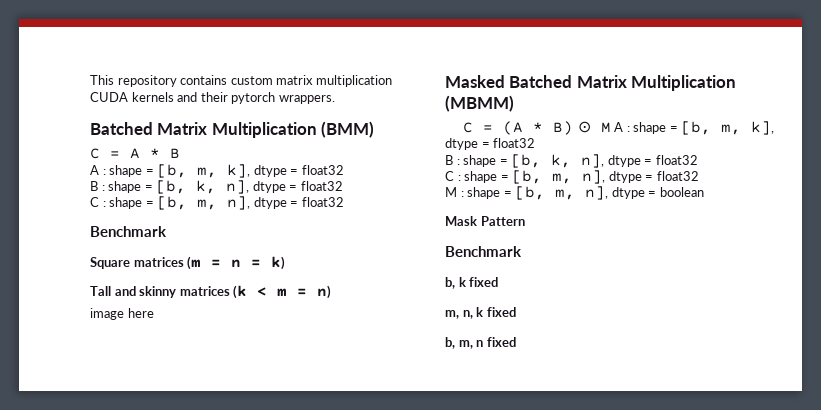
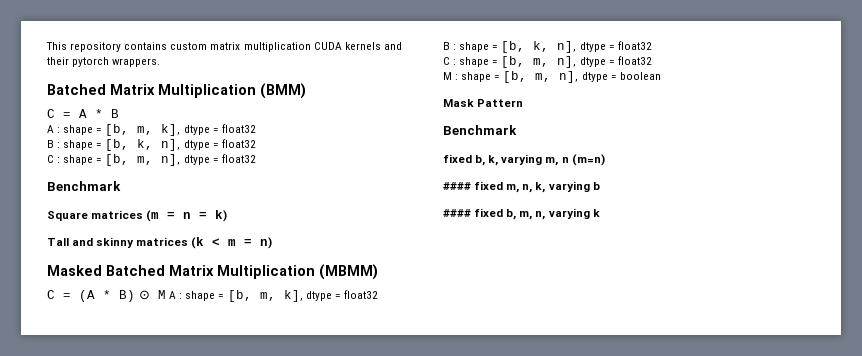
[90,308,154,320] // image here -> (273, 243) none
[445,277,499,289] [445,307,516,319] b, k fixed // m, n, k fixed // -> [443,154,605,166] [443,181,600,193] [443,208,504,217] fixed b, k, varying m, n (m=n) // #### fixed m, n, k, varying b // #### fixed
[476,337,516,347] n fixed -> [535,208,600,220] n, varying k

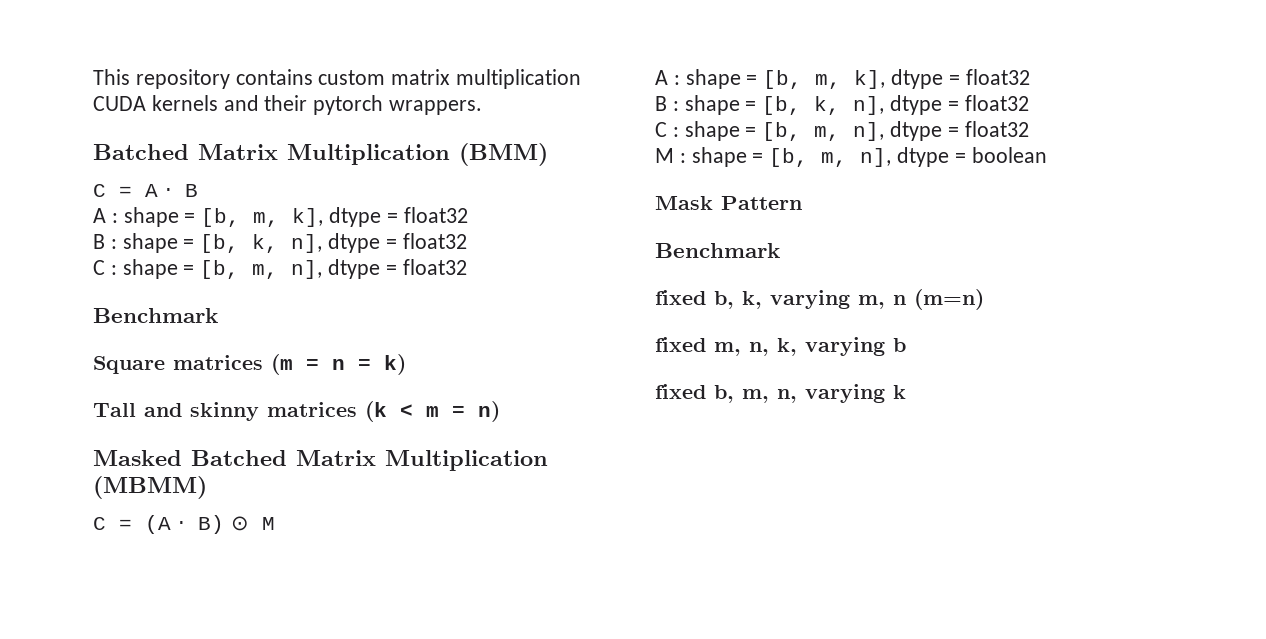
[95,109,103,118] * -> [165,188,172,197] ⋅
[103,290,111,299] * -> [178,521,185,530] ⋅
(166, 294) none -> (275, 523) //
[443,182,471,190] #### -> (984, 299) none
[443,209,471,217] #### -> (906, 345) none

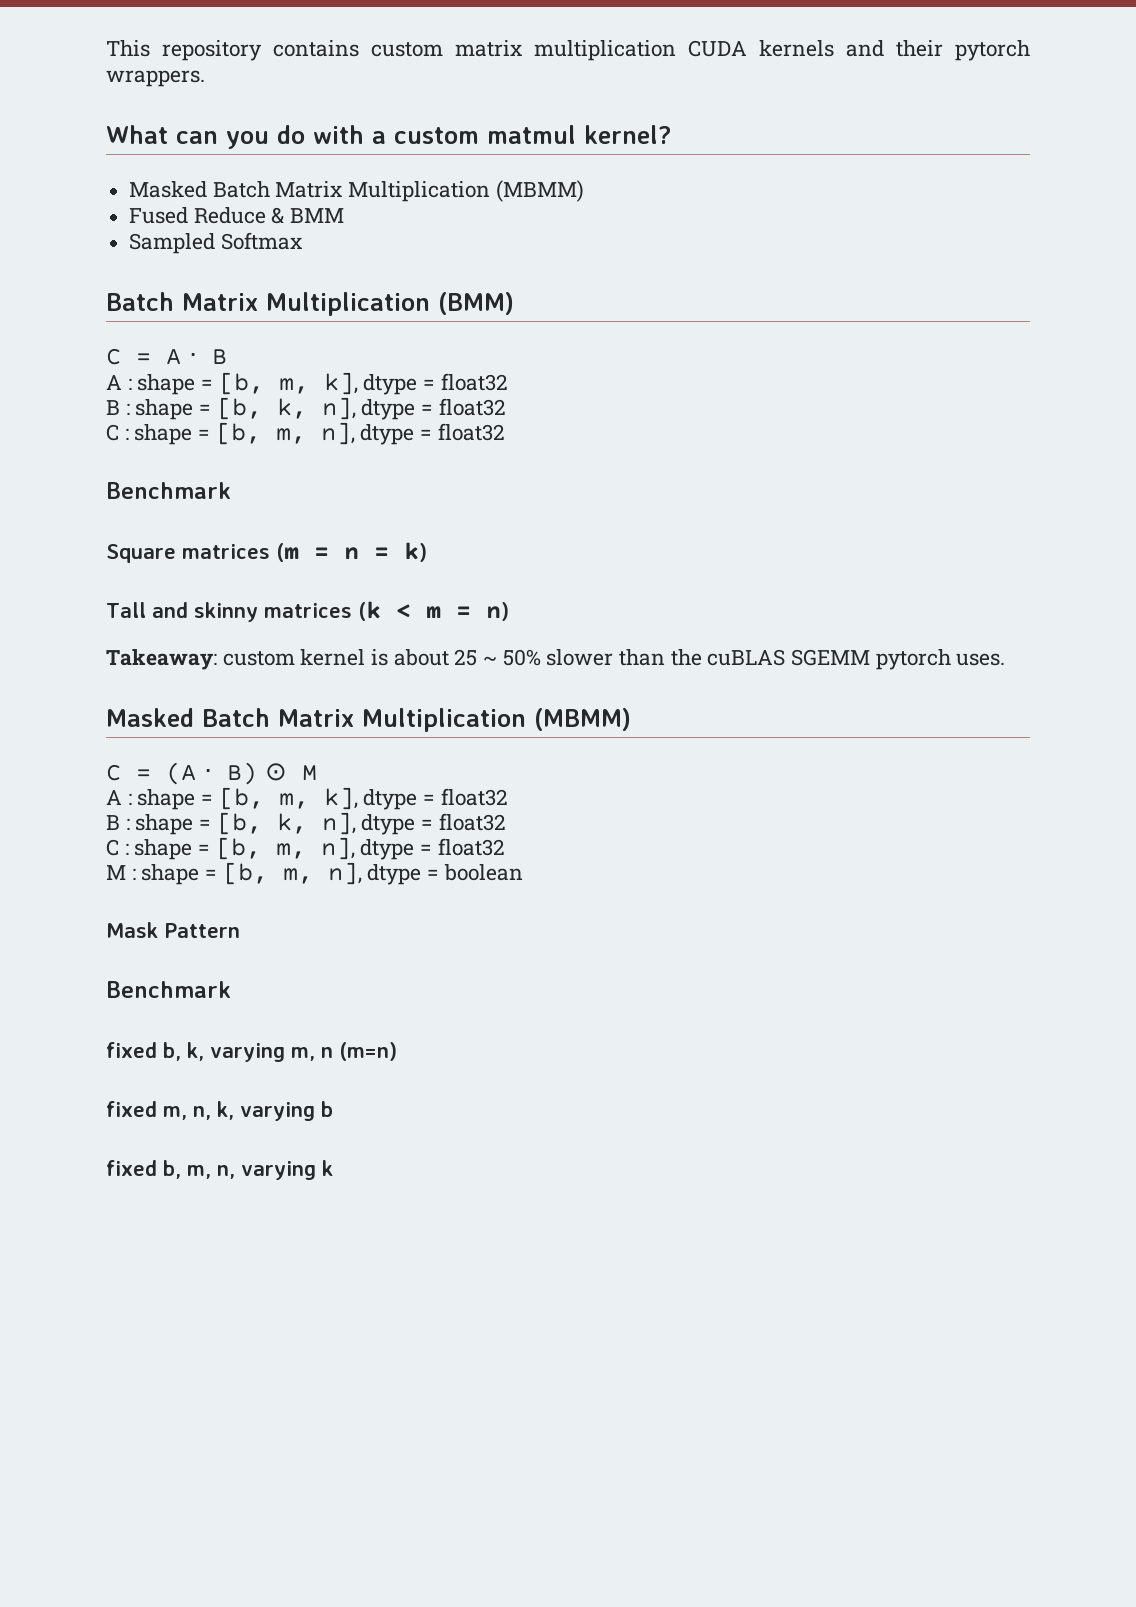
[93,144,189,160] Batched -> [106,125,672,149] [129,180,584,202] [129,207,345,224] [129,232,302,254] [106,292,174,311] What can you do with a custom matmul kernel? // Masked Batch Matrix Multiplication (MBMM) // Fused Reduce & BMM // Sampled Softmax // Batch
[93,450,287,466] // Masked Batched -> [106,649,1006,670] [106,708,270,727] // Takeaway: custom kernel is about 25 ~ 50% slower than the cuBLAS SGEMM pytorch uses. // Masked Batch

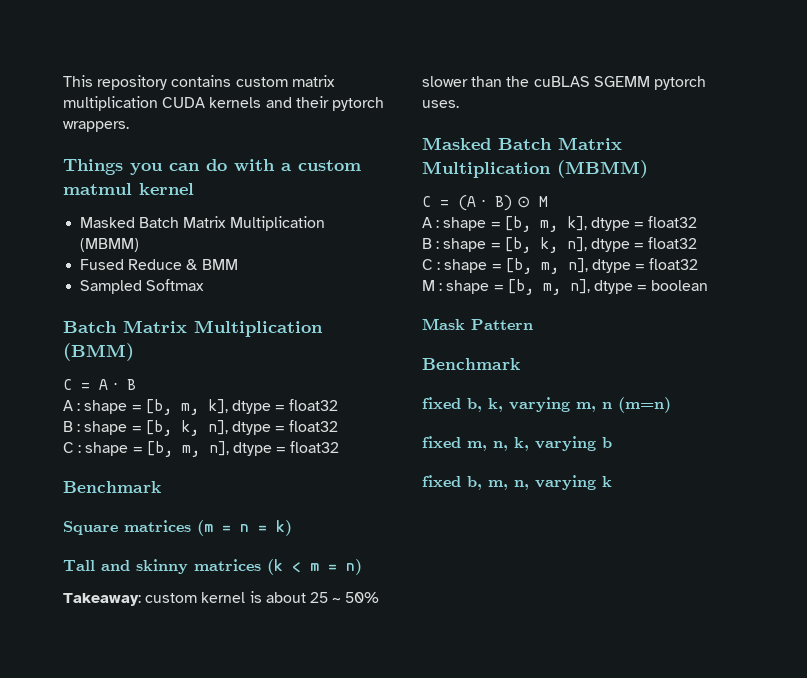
[106,125,269,149] What can you -> [63,159,200,175] Things you can
[584,125,672,144] kernel? -> [139,183,194,195] kernel

